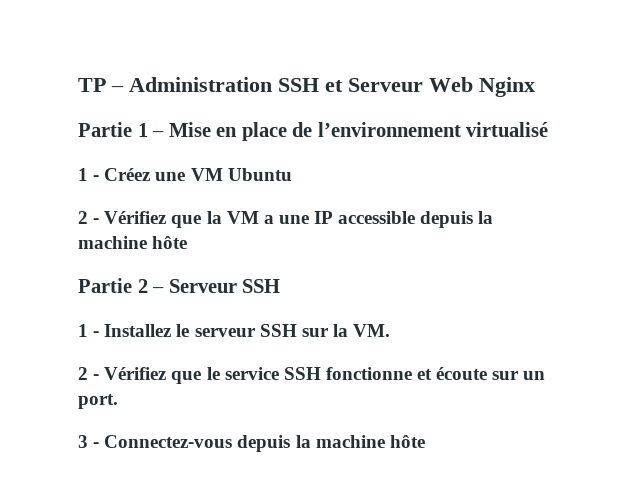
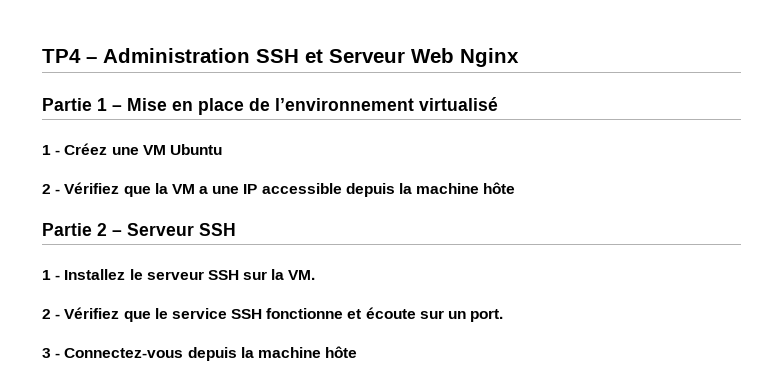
[78,78,106,92] TP -> [42,49,81,63] TP4

